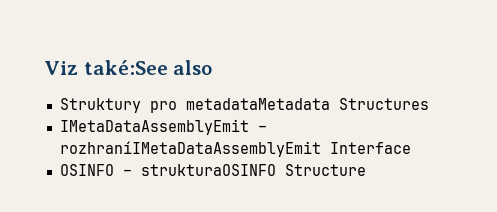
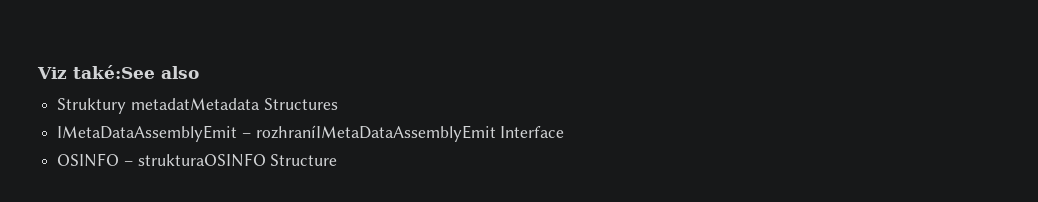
[149,98,330,113] pro metadataMetadata -> [130,98,260,110] metadatMetadata

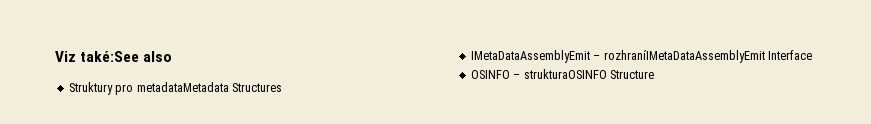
[130,98,260,110] metadatMetadata -> [115,82,229,95] pro metadataMetadata

